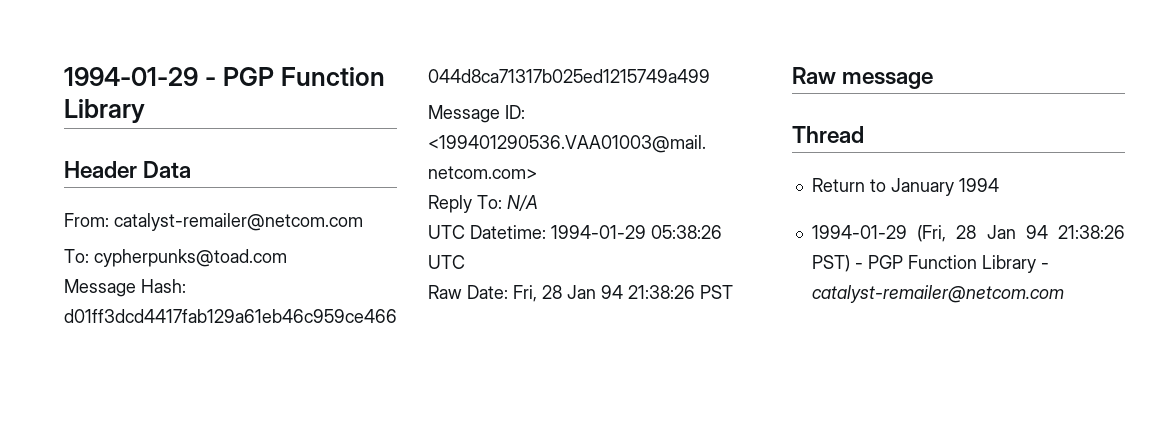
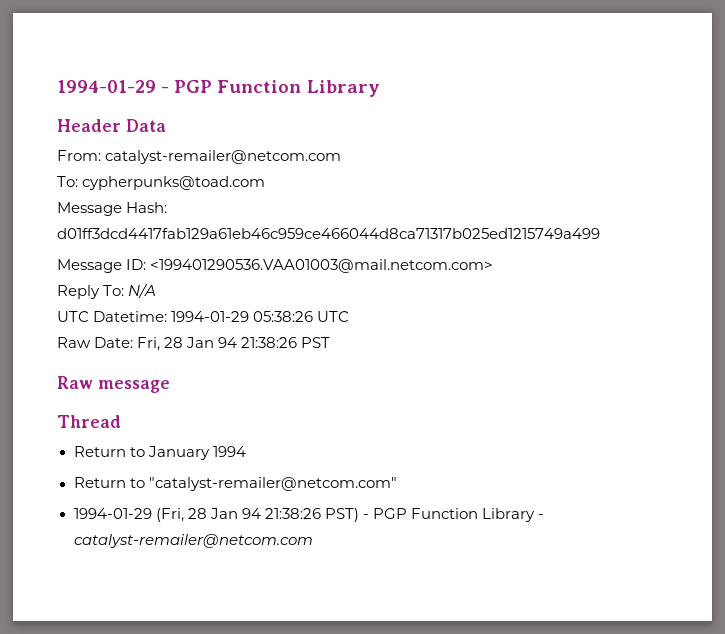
(999, 185) none -> [73,477,397,491] // Return to "catalyst-remailer@netcom.com"

